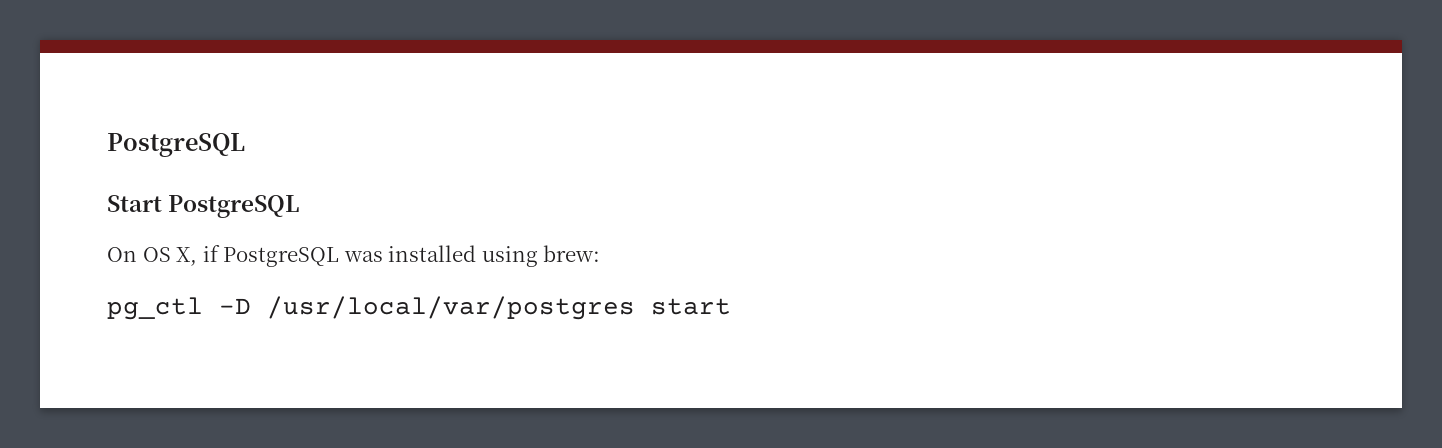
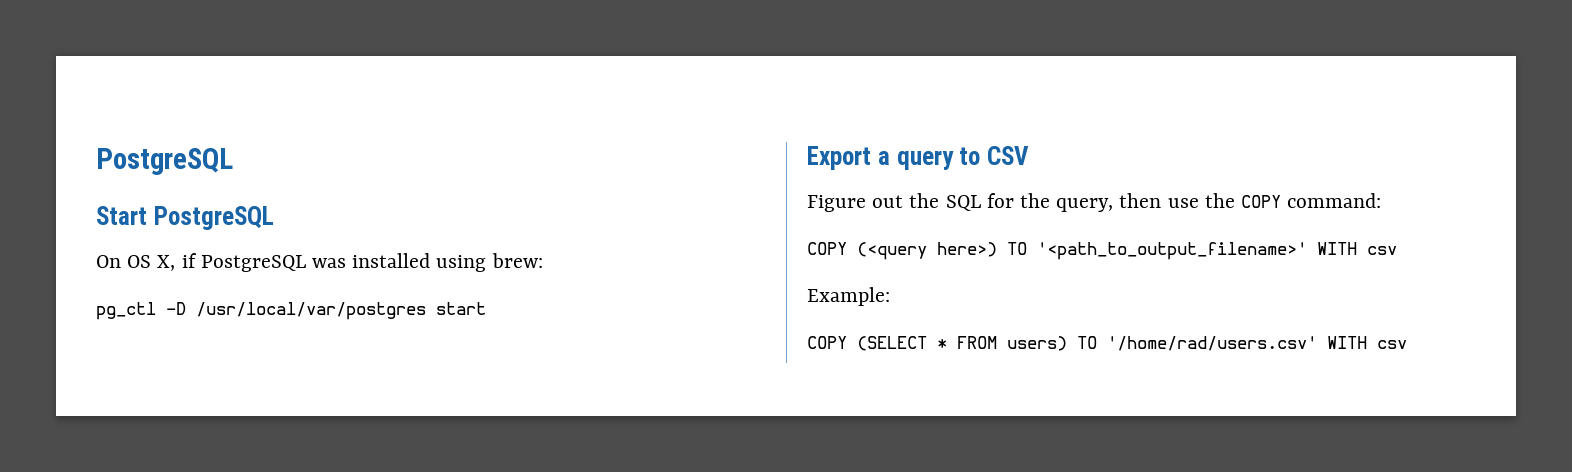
(731, 306) none -> [807,146,1029,170] [807,193,1382,212] [807,242,1397,260] [807,287,890,306] [807,336,1407,351] // Export a query to CSV // Figure out the SQL for the query, then use the COPY command: // COPY (<query here>) TO '<path_to_output_filename>' WITH csv // Example: // COPY (SELECT * FROM users) TO '/home/rad/users.csv' WITH csv

